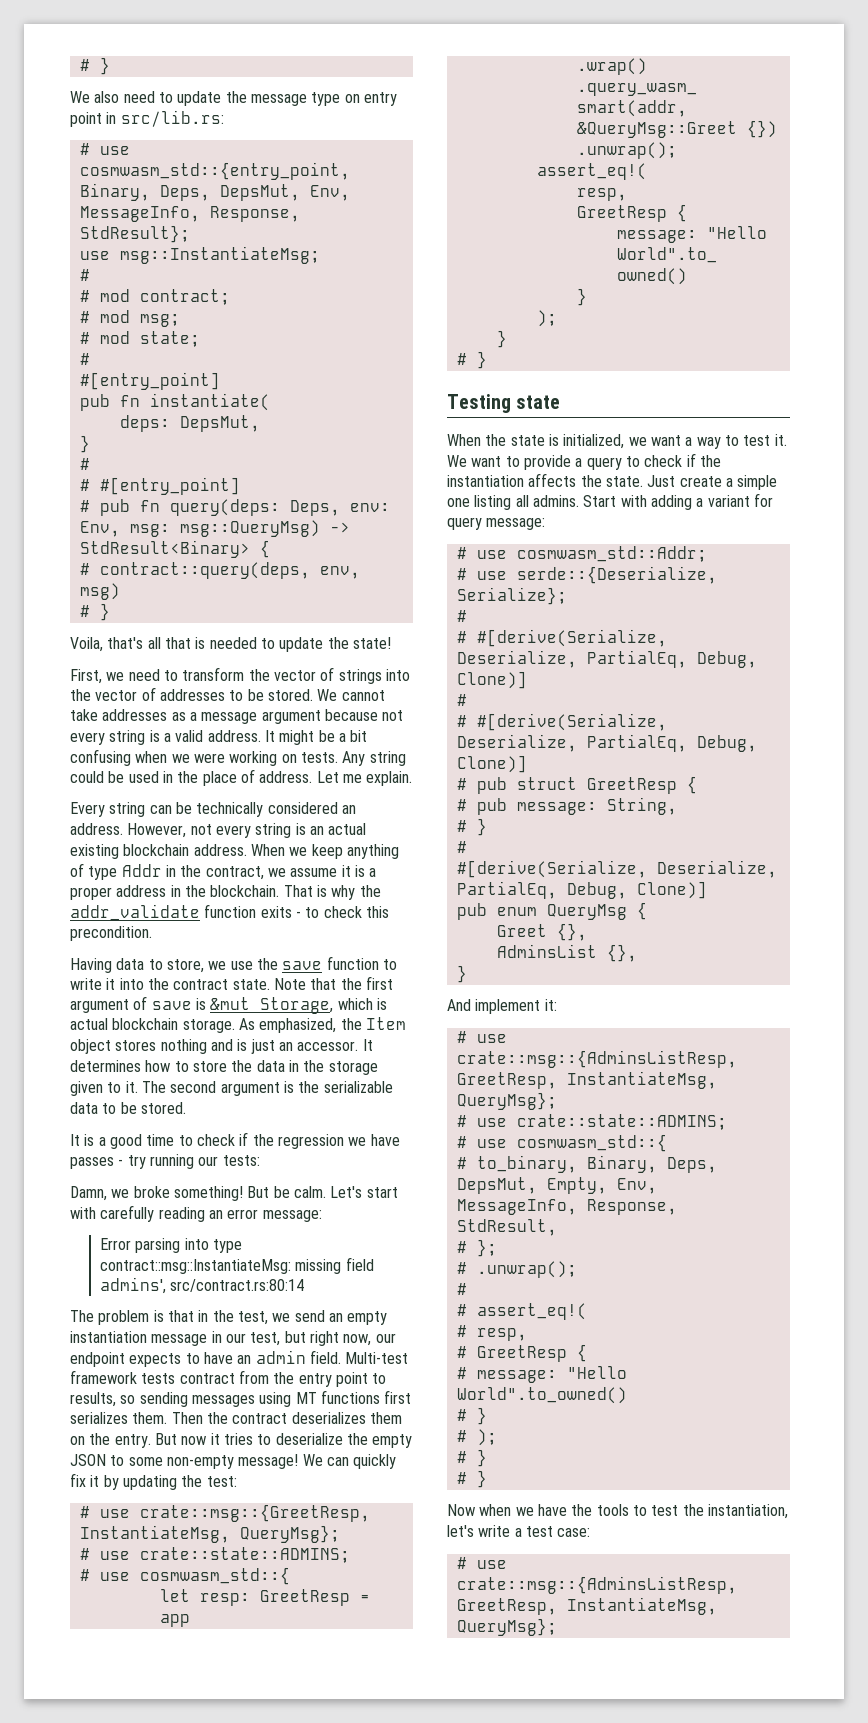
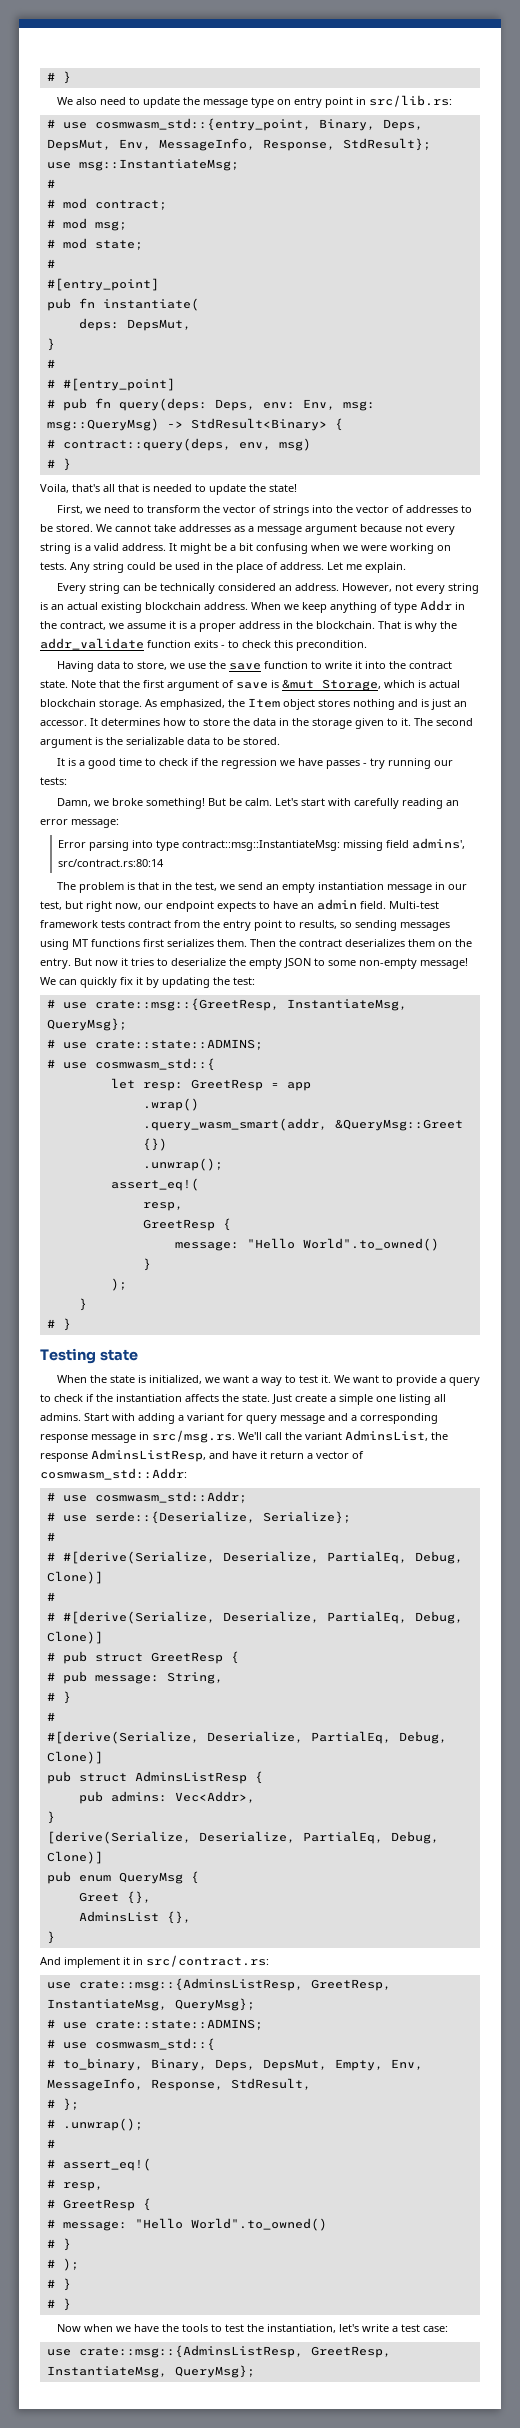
[486,518,546,530] message: -> [280,1413,438,1424] [40,1430,448,1443] [40,1449,364,1462] [40,1468,187,1480] message and a corresponding response message in src/msg.rs. We'll call the variant AdminsList, the response AdminsListResp, and have it return a vector of cosmwasm_std::Addr:
(707, 890) none -> [46,1771,263,1784] [78,1791,255,1804] [46,1811,55,1824] [46,1831,439,1844] [46,1851,103,1864] // pub struct AdminsListResp { // pub admins: Vec<Addr>, // } // [derive(Serialize, Deserialize, PartialEq, Debug, Clone)]
[544,999,557,1011] [456,1031,467,1043] it: // # -> [123,1955,269,1967] it in src/contract.rs: //
[456,1557,467,1569] # -> (448, 2329) none

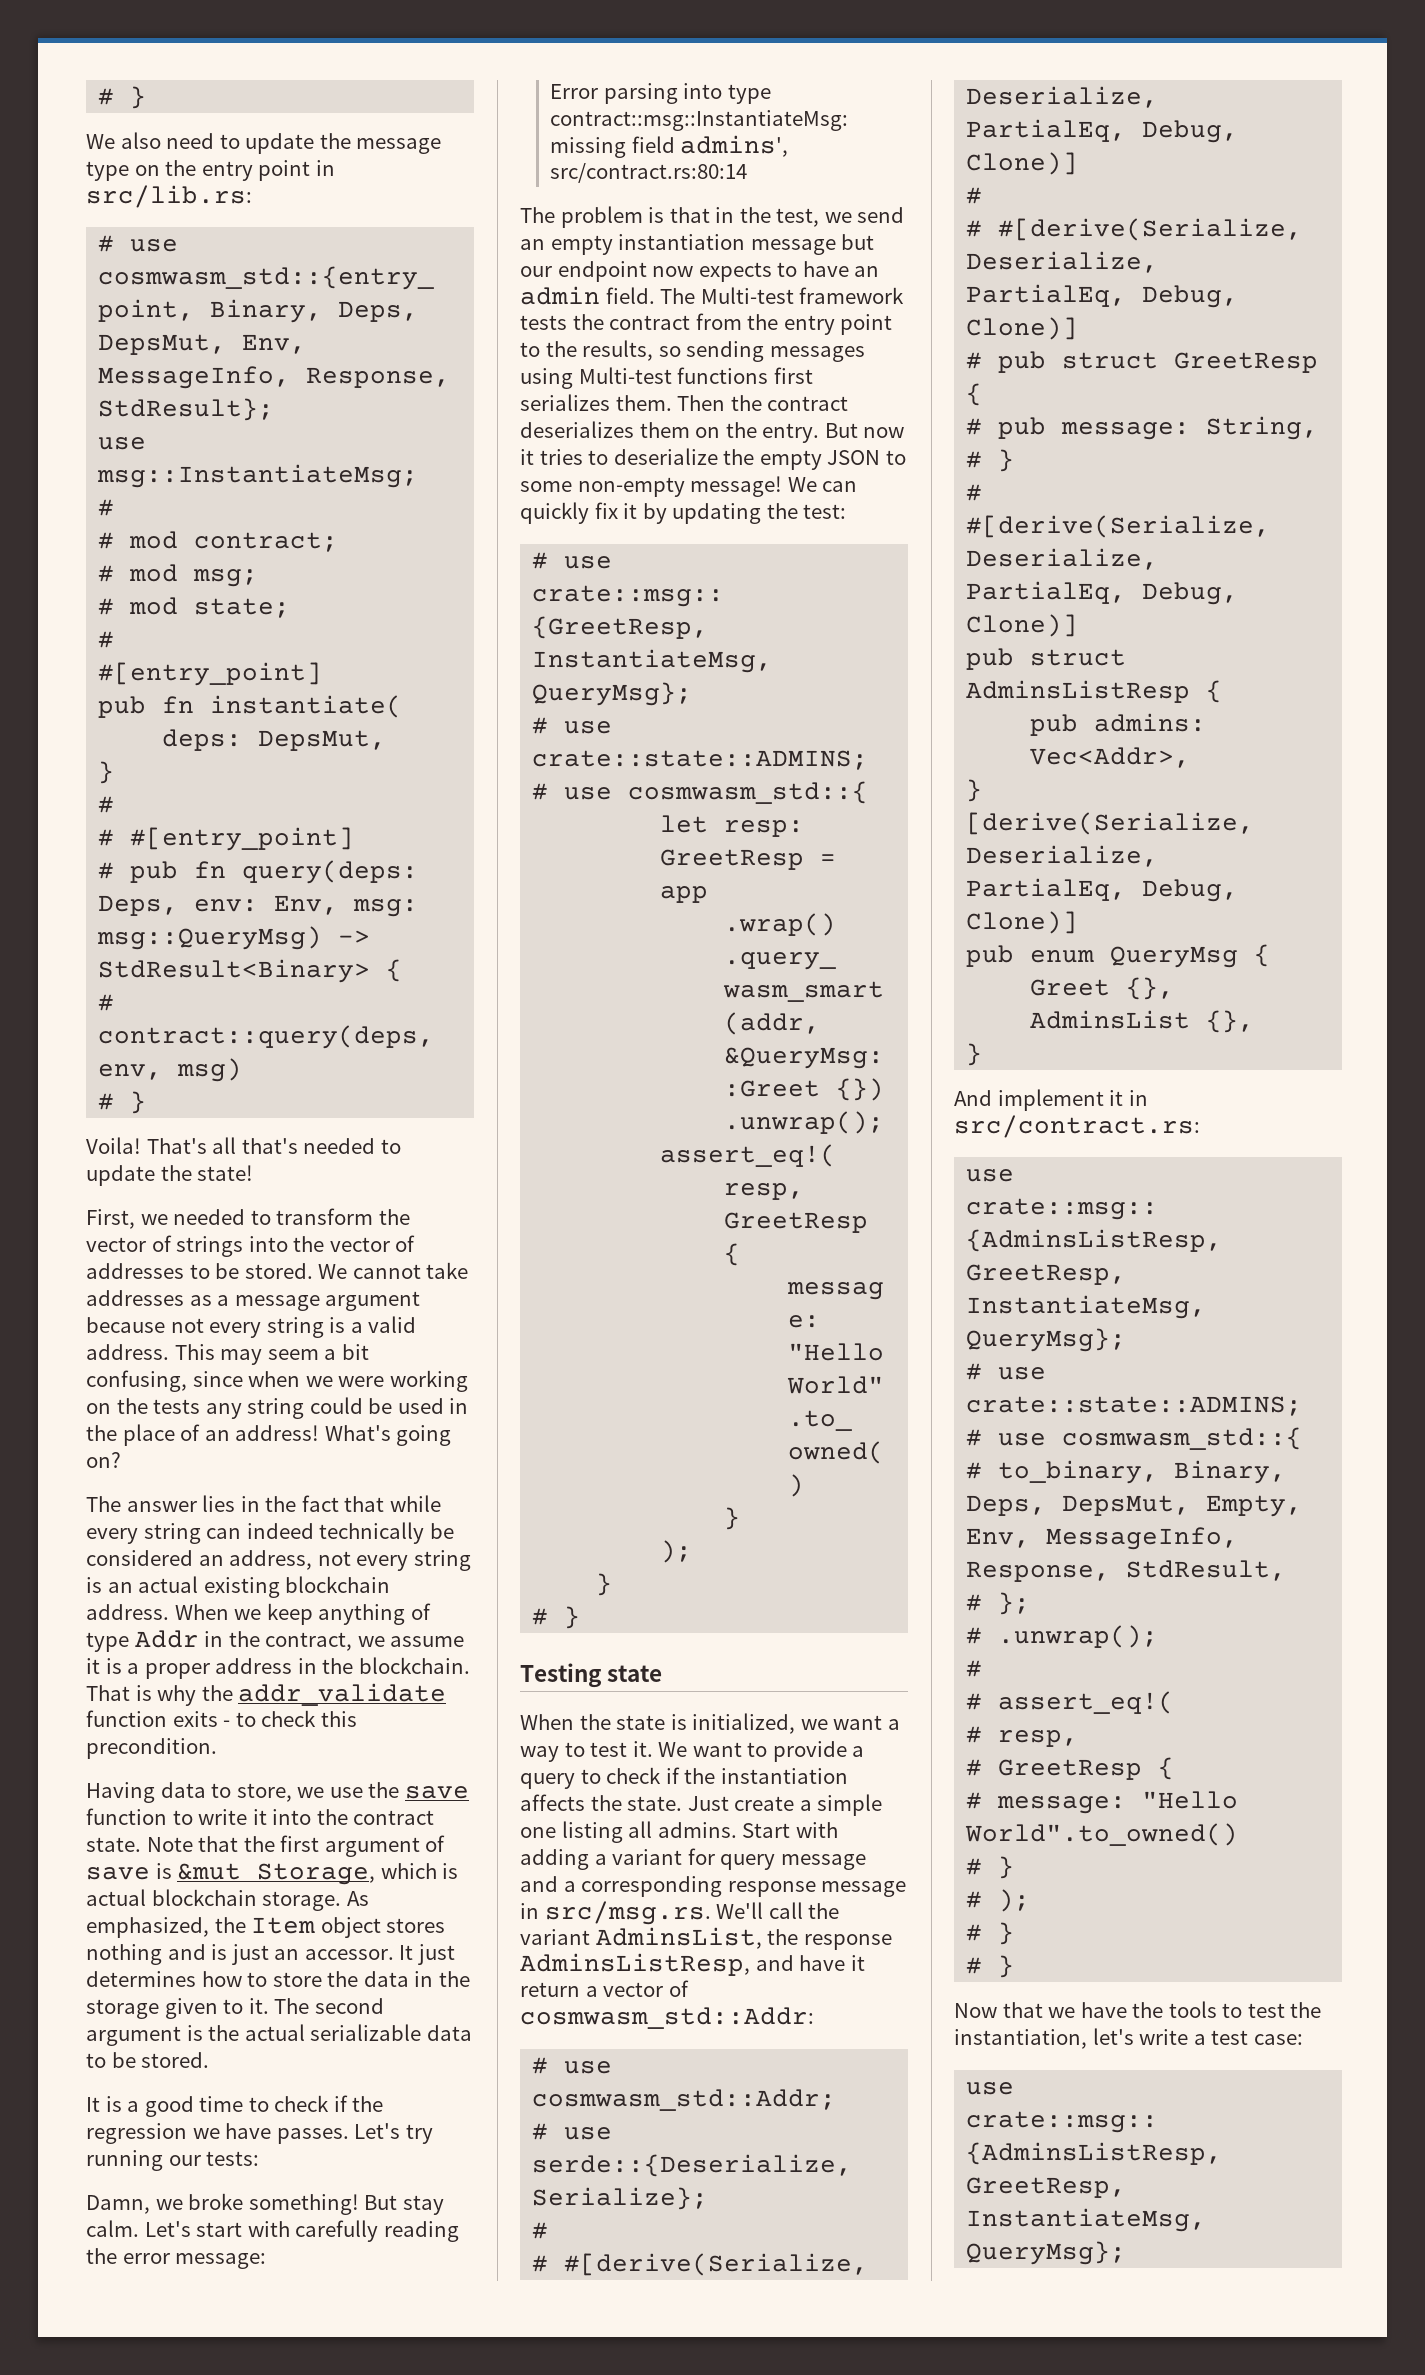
(291, 102) none -> [165,160,197,176] the
[40,484,150,493] Voila, that's all that is -> [86,1137,298,1154] Voila! That's all that's
[103,505,130,513] need -> [173,1209,246,1225] needed
[169,543,308,554] It might be a bit confusing -> [174,1344,369,1365] [86,1370,243,1392] This may seem a bit confusing, since
[40,562,90,573] tests. Any -> [116,1398,242,1419] the tests any
[280,562,406,573] [56,583,392,594] address. Let me explain. // Every string can be technically considered an address. However, -> [204,1425,452,1446] [86,1452,121,1468] [86,1495,441,1512] [86,1522,454,1544] [86,1550,313,1570] an address! What's going on? // The answer lies in the fact that while every string can indeed technically be considered an address,
(98, 722) none -> [417,1944,455,1965] just
(123, 741) none -> [244,2024,305,2041] actual
[325,760,367,769] passes - -> [276,2123,401,2144] passes. Let's
[228,798,242,806] be -> [402,2195,444,2215] stay
[445,800,459,806] an -> [86,2248,117,2264] the
[434,882,467,890] [40,901,141,912] in our test, but right now, -> [841,234,875,250] but
(214, 906) none -> [652,266,694,277] now
(386, 905) none -> [660,288,696,304] The
(125, 924) none -> [572,314,604,330] the
(296, 924) none -> [545,341,577,357] the
[72,939,88,947] MT -> [578,367,672,384] Multi-test
[83,2324,113,2332] when -> [1002,2002,1043,2018] that

